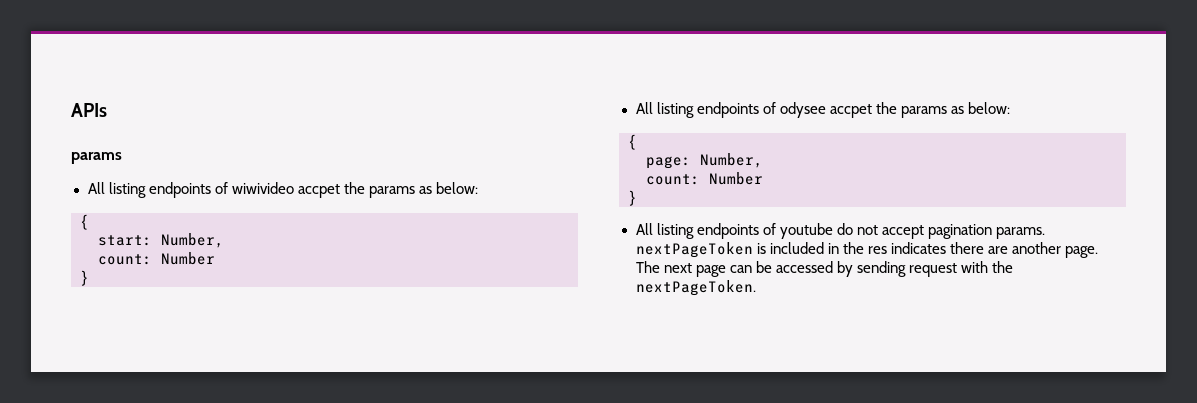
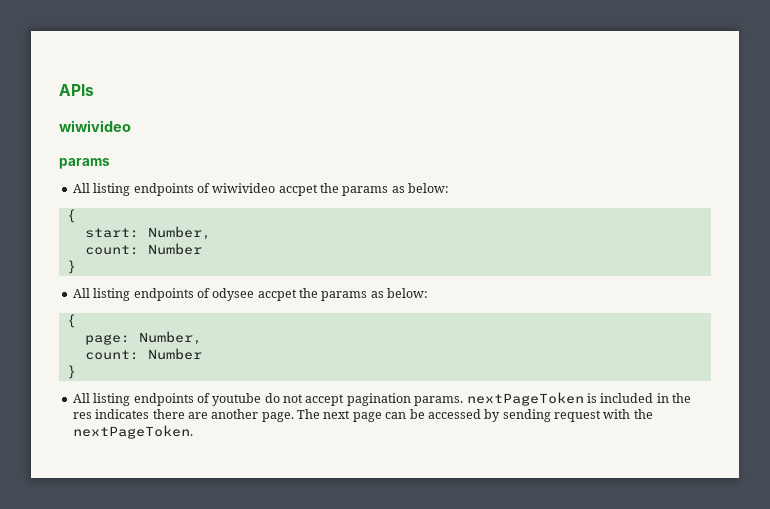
(107, 110) none -> [59,120,131,132] // wiwivideo

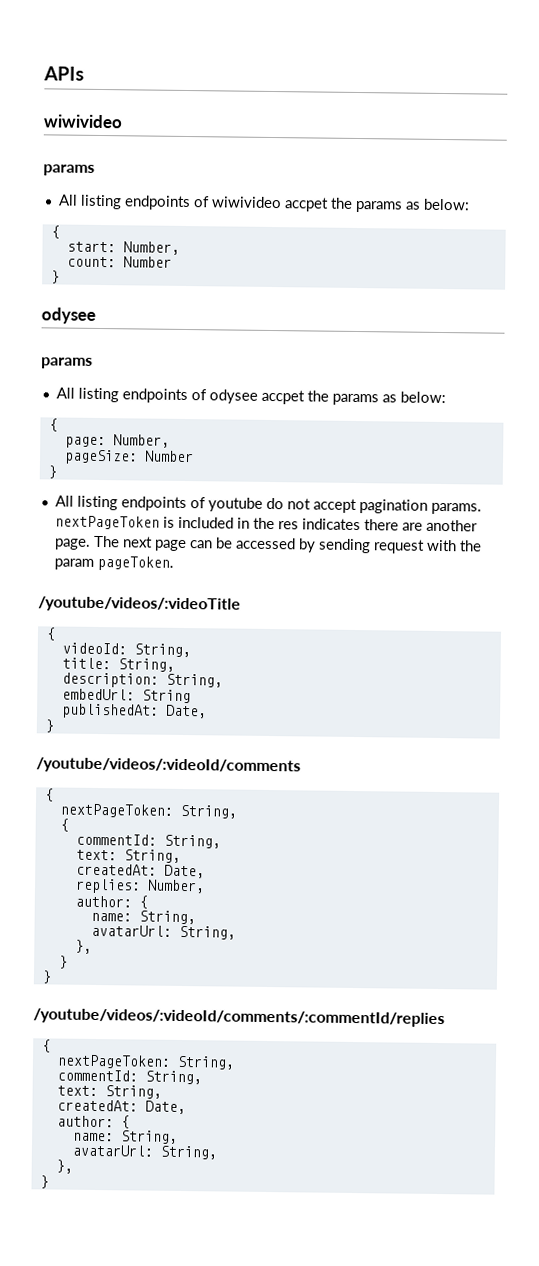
(76, 267) none -> [41,307,96,324] [41,357,93,369] // odysee // params
[84,350,139,360] count: -> [63,449,138,465] pageSize:
[72,425,193,439] nextPageToken. -> [53,555,174,571] [38,596,241,613] [45,627,56,641] [61,642,191,658] [61,657,175,672] [61,672,223,688] [61,688,191,704] [60,703,207,719] [44,719,54,733] [36,757,301,775] [44,788,54,802] [59,803,237,819] [59,818,69,832] [75,833,221,849] [75,849,181,863] [75,863,205,879] [74,878,205,894] [74,895,148,909] [90,910,196,925] [90,924,236,940] [74,939,92,954] [58,955,68,969] [41,970,52,984] [33,1008,445,1028] [41,1039,51,1053] [56,1054,235,1070] [56,1069,202,1085] [56,1085,162,1099] [56,1099,186,1115] [56,1115,130,1129] [72,1130,178,1144] [71,1144,217,1160] [55,1159,73,1174] [39,1175,49,1189] param pageToken. // /youtube/videos/:videoTitle // { // videoId: String, // title: String, // description: String, // embedUrl: String // publishedAt: Date, // } // /youtube/videos/:videoId/comments // { // nextPageToken: String, // { // commentId: String, // text: String, // createdAt: Date, // replies: Number, // author: { // name: String, // avatarUrl: String, // }, // } // } // /youtube/videos/:videoId/comments/:commentId/replies // { // nextPageToken: String, // commentId: String, // text: String, // createdAt: Date, // author: { // name: String, // avatarUrl: String, // }, // }

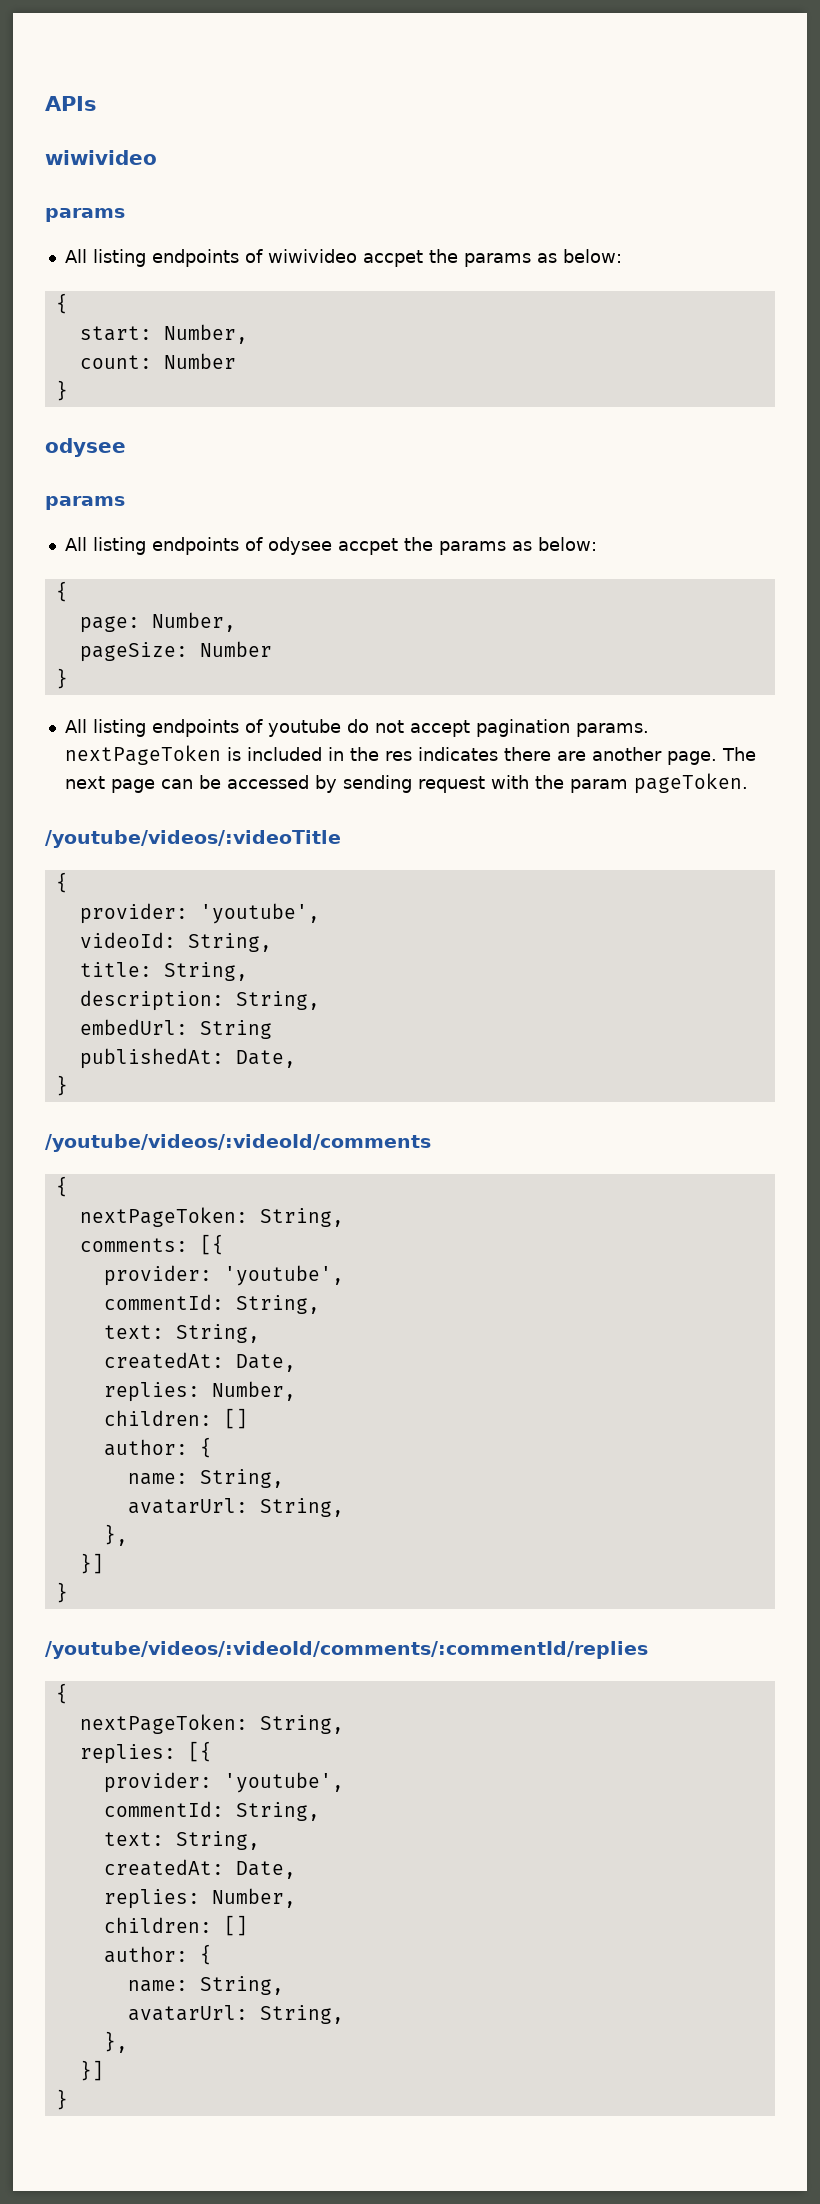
(56, 634) none -> [79,903,320,924] // provider: 'youtube',
[59,818,69,832] [75,833,221,849] [75,849,181,863] [75,863,205,879] [74,878,205,894] [74,895,148,909] [90,910,196,925] [90,924,236,940] [74,939,92,954] [58,955,68,969] [41,970,52,984] [33,1008,445,1028] [41,1039,51,1053] [56,1054,235,1070] [56,1069,202,1085] [56,1085,162,1099] [56,1099,186,1115] [56,1115,130,1129] [72,1130,178,1144] [71,1144,217,1160] [55,1159,73,1174] [39,1175,49,1189] { // commentId: String, // text: String, // createdAt: Date, // replies: Number, // author: { // name: String, // avatarUrl: String, // }, // } // } // /youtube/videos/:videoId/comments/:commentId/replies // { // nextPageToken: String, // commentId: String, // text: String, // createdAt: Date, // author: { // name: String, // avatarUrl: String, // }, // } -> [79,1234,224,1255] [103,1265,344,1286] [103,1294,320,1314] [103,1324,260,1343] [103,1352,296,1372] [103,1381,296,1402] [103,1408,248,1429] [103,1437,212,1458] [127,1469,284,1488] [127,1498,344,1517] [103,1524,128,1546] [79,1553,104,1574] [55,1582,68,1603] [45,1641,648,1659] [55,1683,68,1704] [79,1714,344,1734] [79,1741,212,1764] [103,1772,344,1793] [103,1801,320,1821] [103,1831,260,1850] [103,1859,296,1879] [103,1888,296,1909] [103,1915,248,1936] [103,1944,212,1965] [127,1976,284,1995] [127,2005,344,2024] [103,2031,128,2053] [79,2060,104,2081] [55,2089,68,2110] comments: [{ // provider: 'youtube', // commentId: String, // text: String, // createdAt: Date, // replies: Number, // children: [] // author: { // name: String, // avatarUrl: String, // }, // }] // } // /youtube/videos/:videoId/comments/:commentId/replies // { // nextPageToken: String, // replies: [{ // provider: 'youtube', // commentId: String, // text: String, // createdAt: Date, // replies: Number, // children: [] // author: { // name: String, // avatarUrl: String, // }, // }] // }

